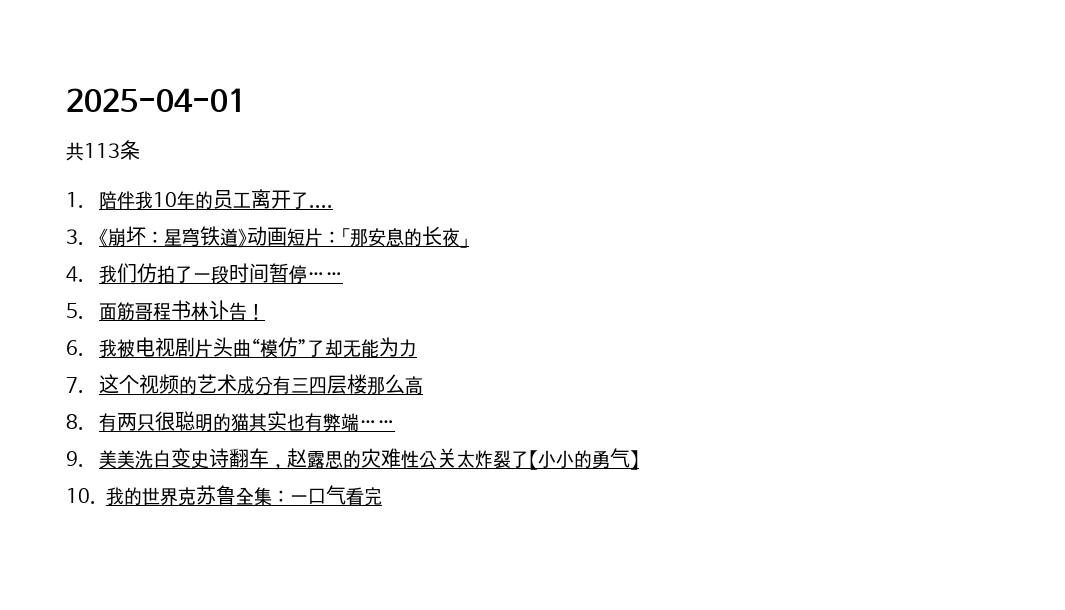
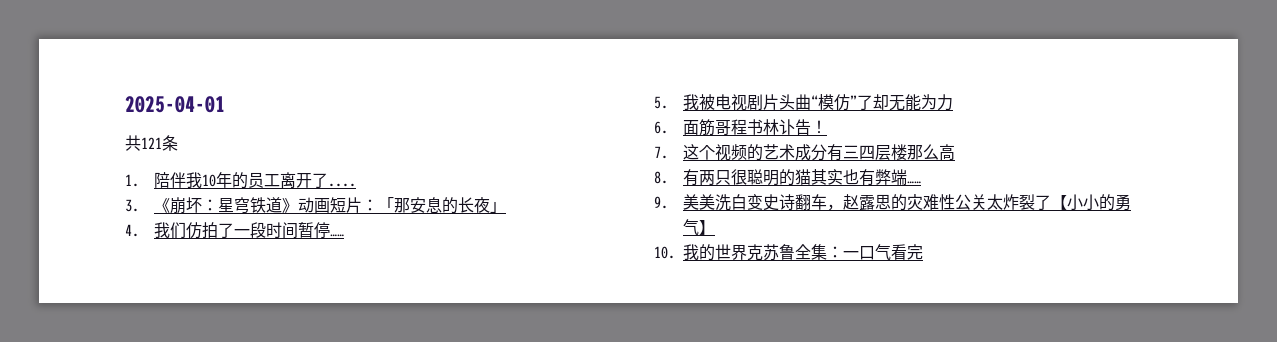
[84,143,120,158] 113 -> [141,137,162,149] 121
[99,300,266,321] [66,340,84,356] 面筋哥程书林讣告！ // 6. -> (668, 102) none
(418, 348) none -> [654,119,827,136] // 6.面筋哥程书林讣告！

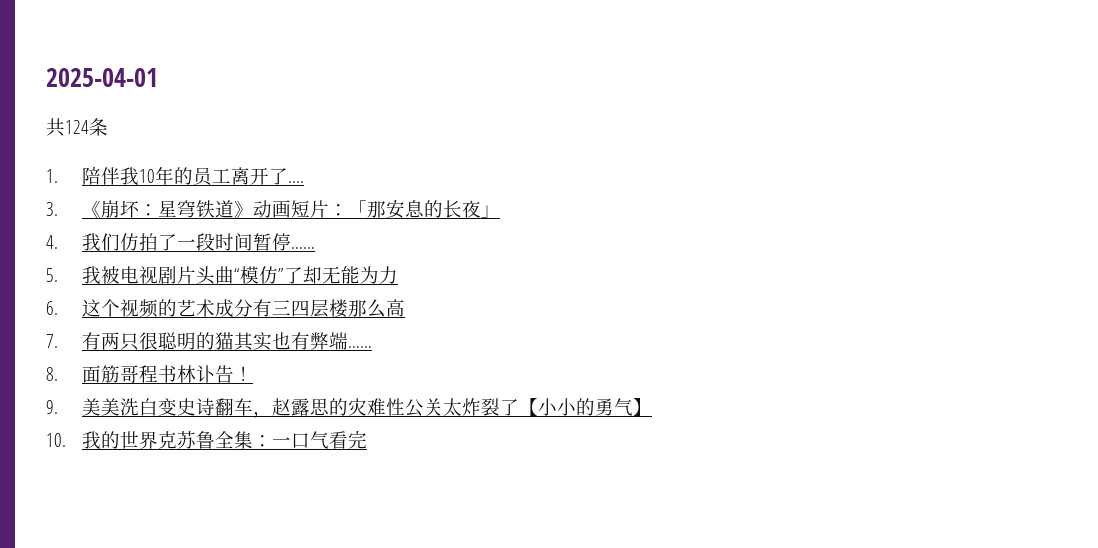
[141,137,162,149] 121 -> [65,120,89,134] 124
[682,119,827,136] [654,146,668,159] 面筋哥程书林讣告！ // 7. -> (58, 308) none
[654,171,668,184] 8. -> [46,334,58,348] 7.
(921, 182) none -> [46,365,253,383] // 8.面筋哥程书林讣告！

